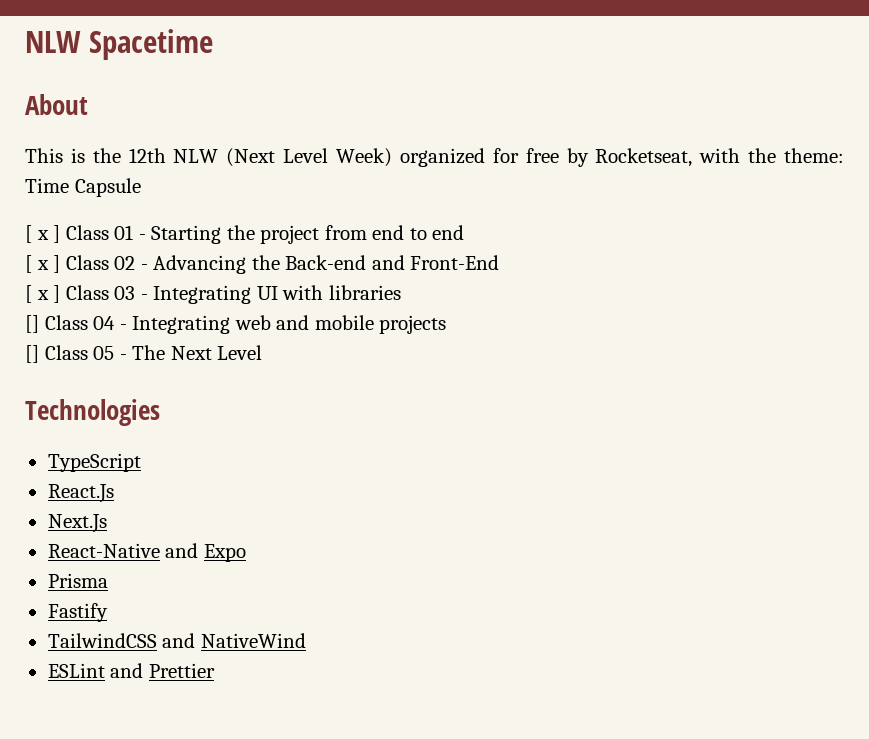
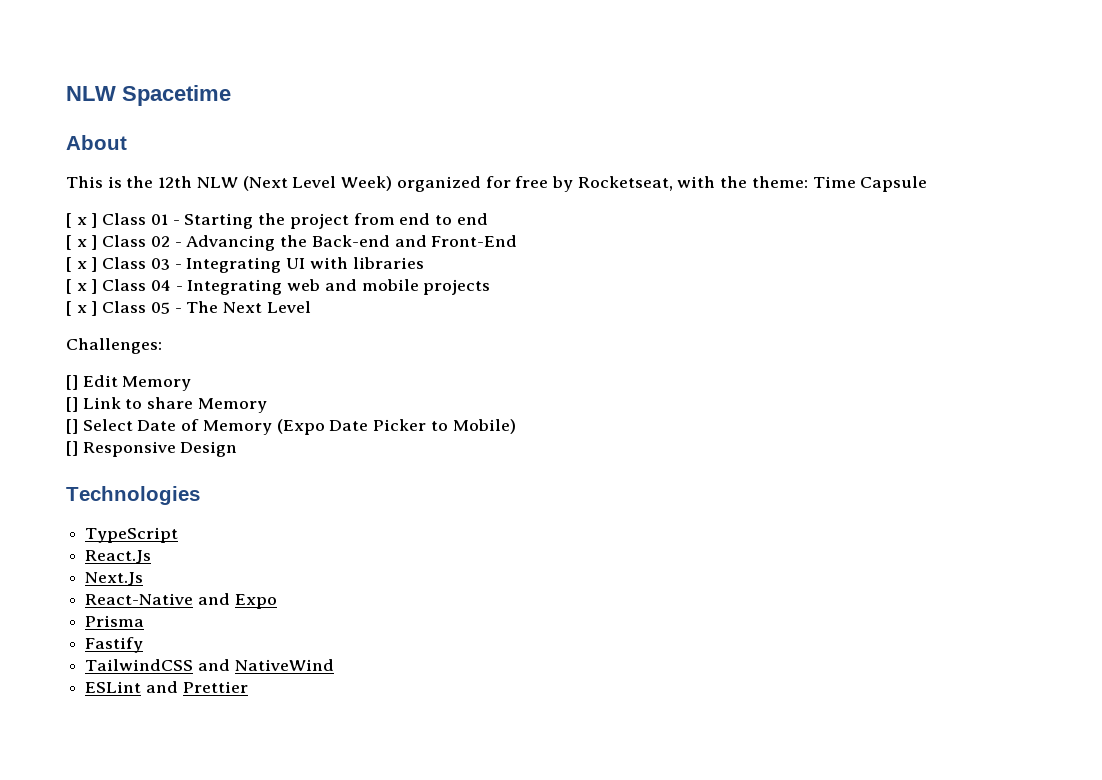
[25,315,39,333] [] -> [66,279,98,294] [ x ]
[25,345,39,363] [] -> [66,301,98,316] [ x ]
(263, 352) none -> [66,338,162,354] [66,375,192,391] [66,397,267,413] [66,419,516,435] [66,441,238,457] // Challenges: // [] Edit Memory // [] Link to share Memory // [] Select Date of Memory (Expo Date Picker to Mobile) // [] Responsive Design

